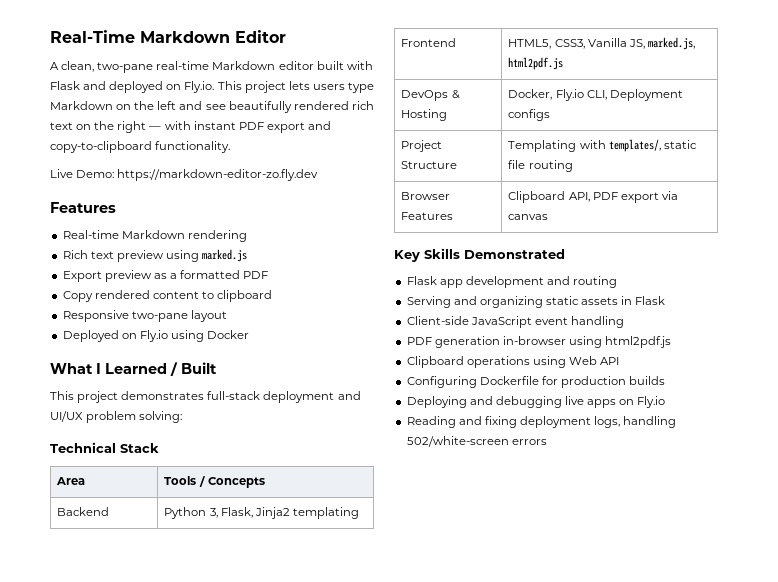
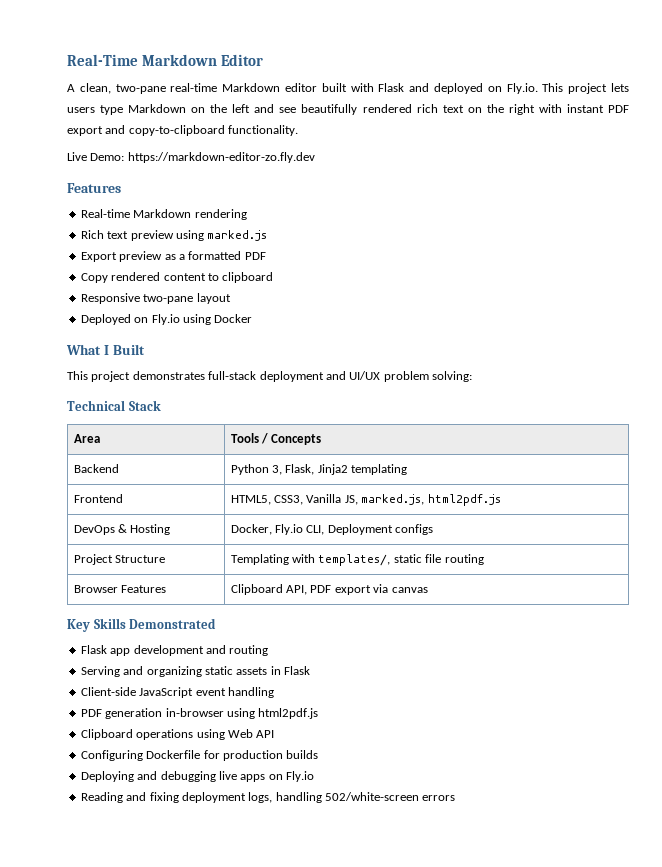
[149,126,162,130] — -> (535, 109) none
[105,362,178,376] Learned / -> (109, 350) none

